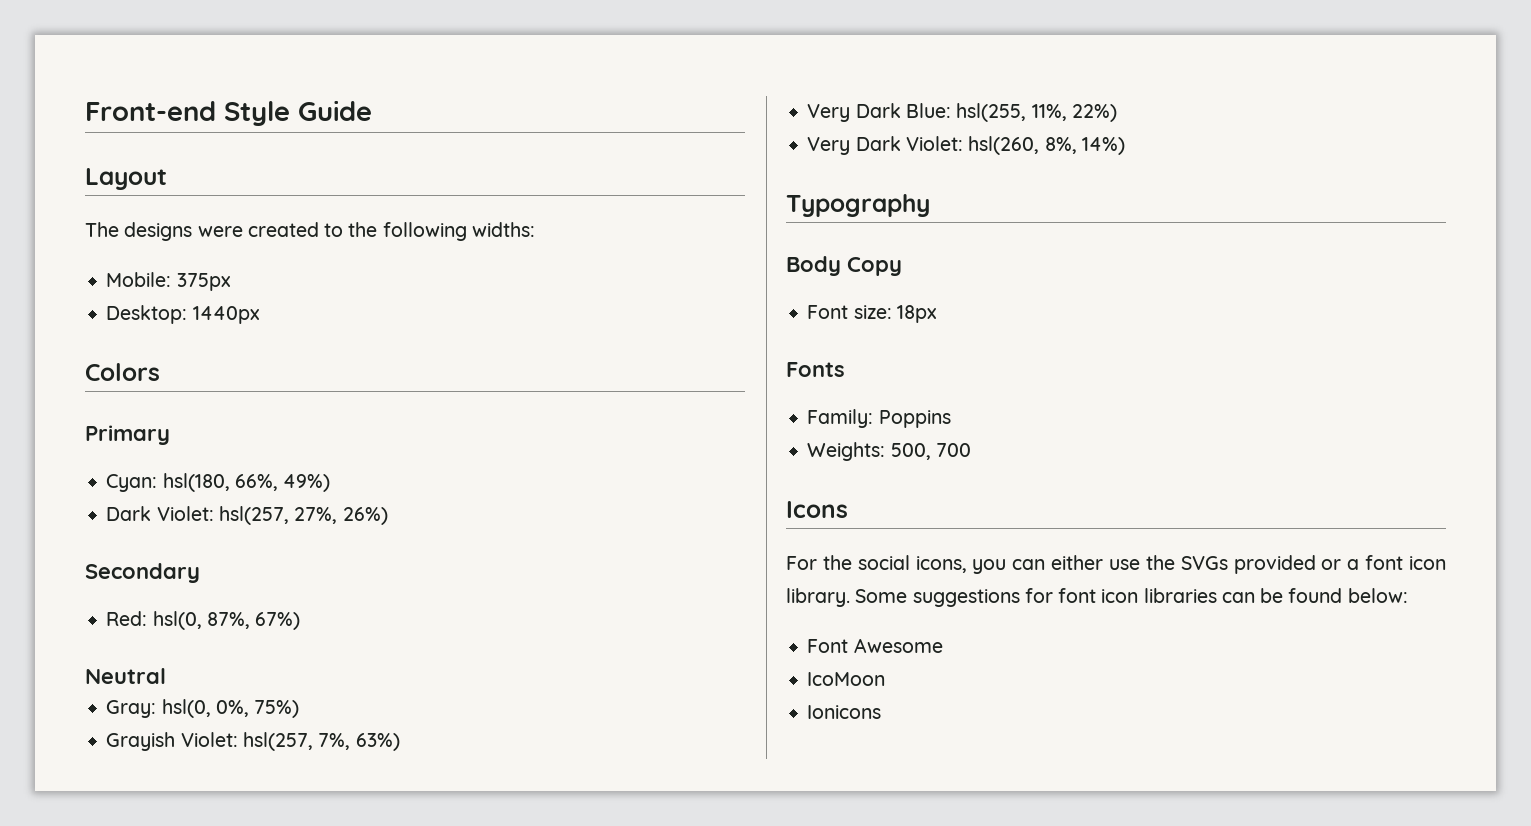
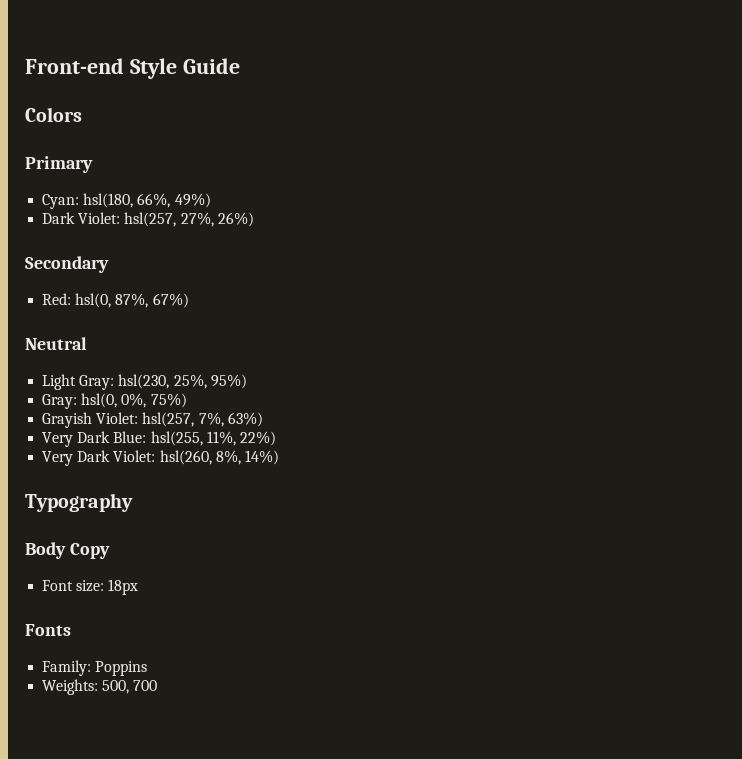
[85,168,167,190] [85,222,535,241] [106,272,231,291] [106,305,260,324] // Layout // The designs were created to the following widths: // Mobile: 375px // Desktop: 1440px -> (240, 66) none
(166, 676) none -> [42,374,247,390] // Light Gray: hsl(230, 25%, 95%)
[786,501,848,518] [786,555,1446,574] [786,588,1408,607] [807,638,943,653] [807,672,886,686] [807,705,882,719] // Icons // For the social icons, you can either use the SVGs provided or a font icon library. Some suggestions for font icon libraries can be found below: // Font Awesome // IcoMoon // Ionicons -> (158, 685) none

